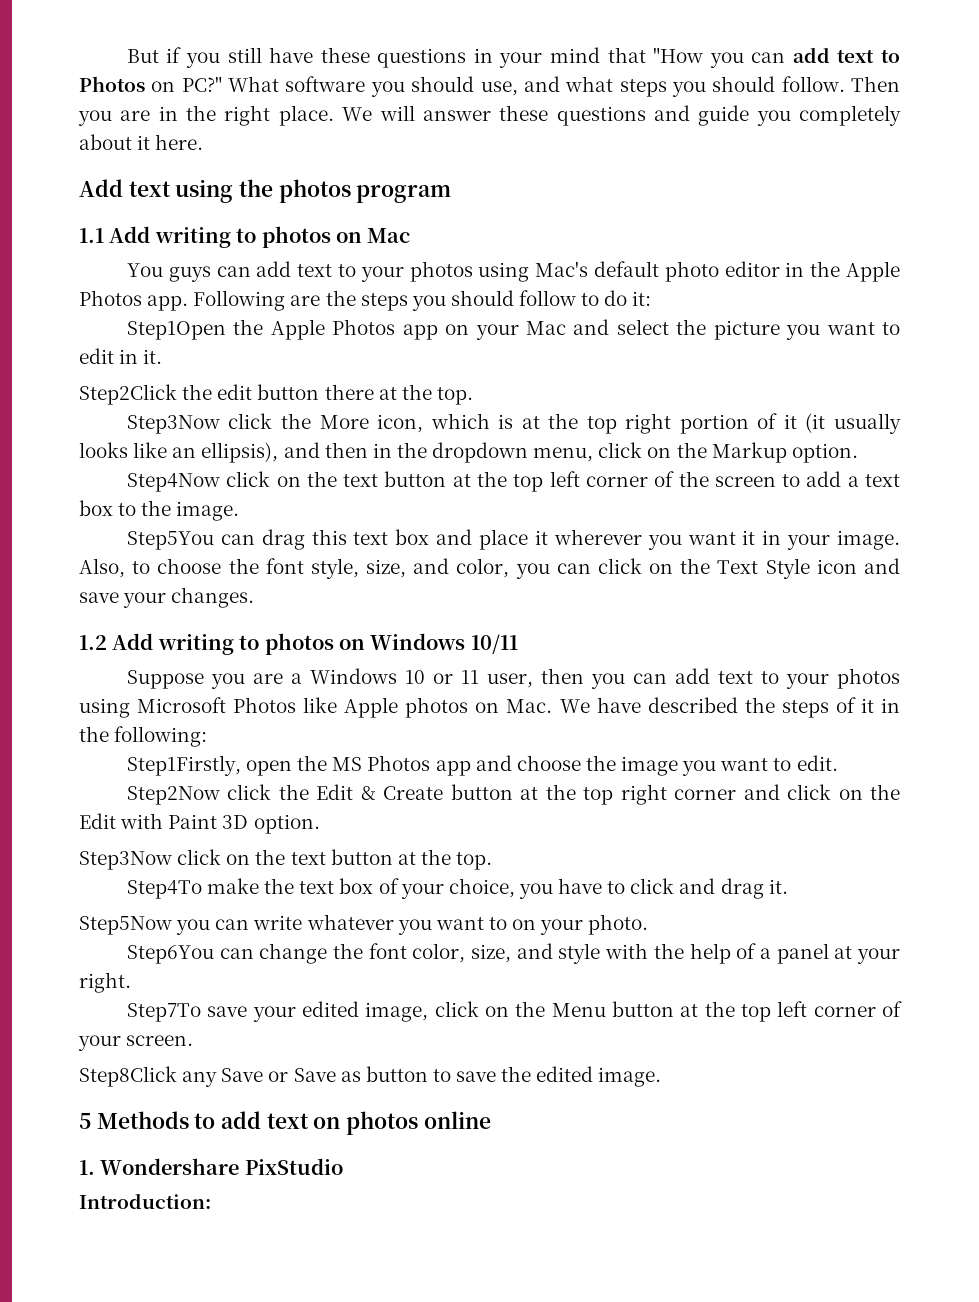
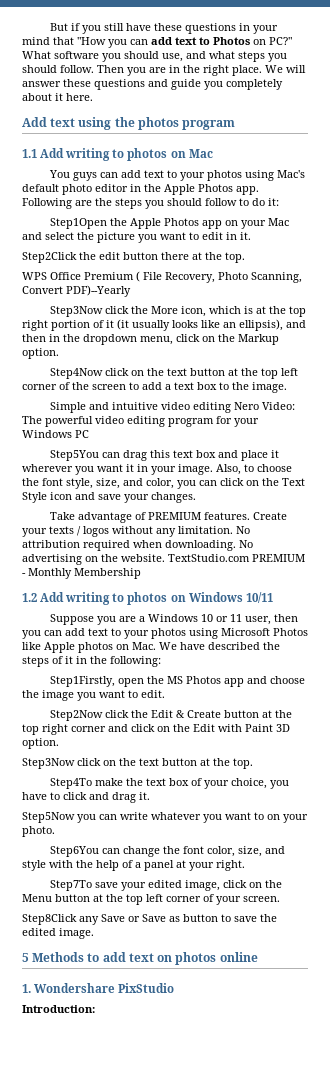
(473, 396) none -> [22,271,302,283] [22,285,131,297] // WPS Office Premium ( File Recovery, Photo Scanning, Convert PDF)--Yearly
(240, 511) none -> [50,402,296,413] [22,416,259,427] [22,430,89,438] // Simple and intuitive video editing Nero Video: The powerful video editing program for your Windows PC
(255, 597) none -> [50,512,288,523] [22,526,250,537] [22,540,253,551] [22,554,305,565] [22,568,141,579] // Take advantage of PREMIUM features. Create your texts / logos without any limitation. No attribution required when downloading. No advertising on the website. TextStudio.com PREMIUM - Monthly Membership

